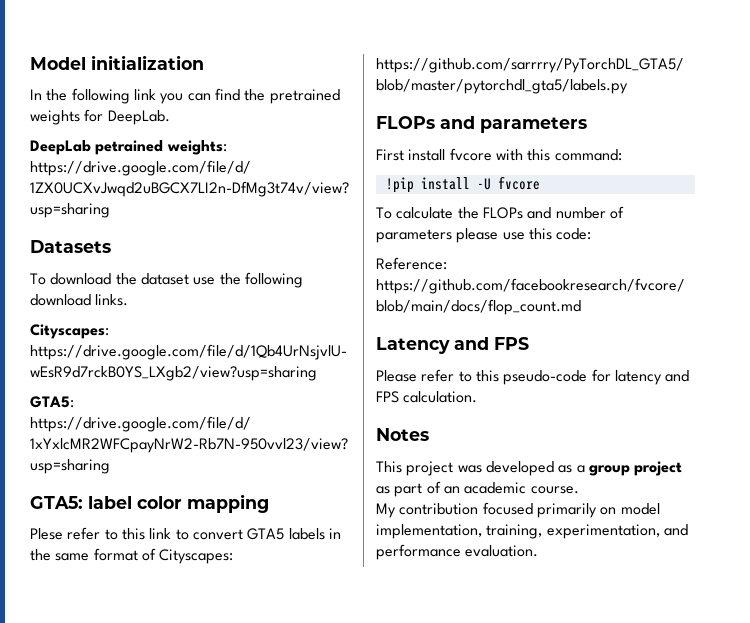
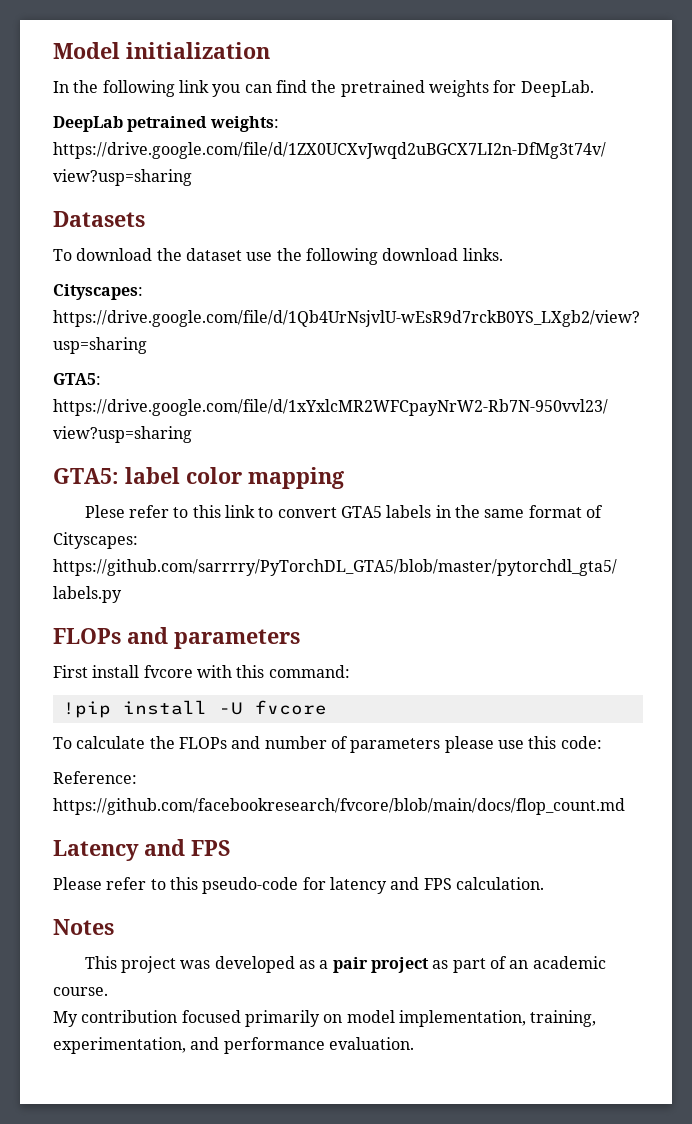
[588,465,630,476] group -> [332,957,368,973] pair

